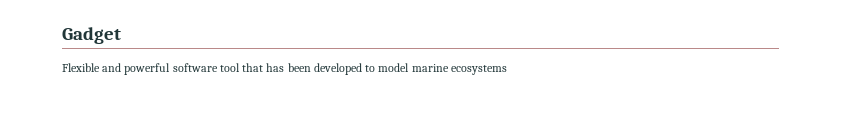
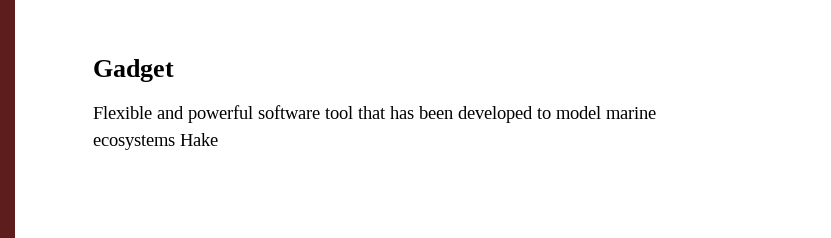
(507, 70) none -> [180,133,218,146] Hake

